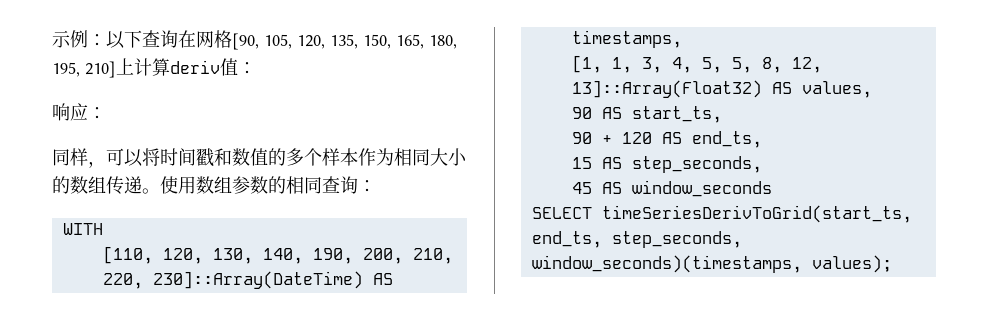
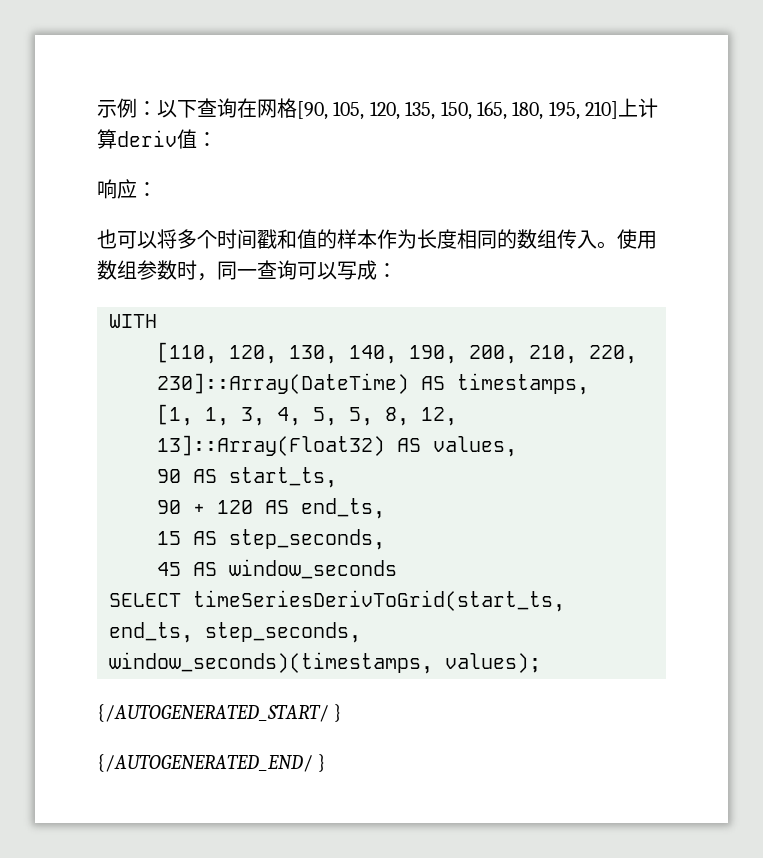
[52,148,467,168] 同样，可以将时间戳和数值的多个样本作为相同大小 -> [97,229,497,249] 也可以将多个时间戳和值的样本作为长度相同
[124,176,142,194] 递 -> [577,230,597,249] 入
[268,176,358,194] 的相同查询 -> [177,260,377,281] 时，同一查询可以写成
(892, 264) none -> [97,704,343,722] [97,754,327,772] // {/AUTOGENERATED_START/ } // {/AUTOGENERATED_END/ }

